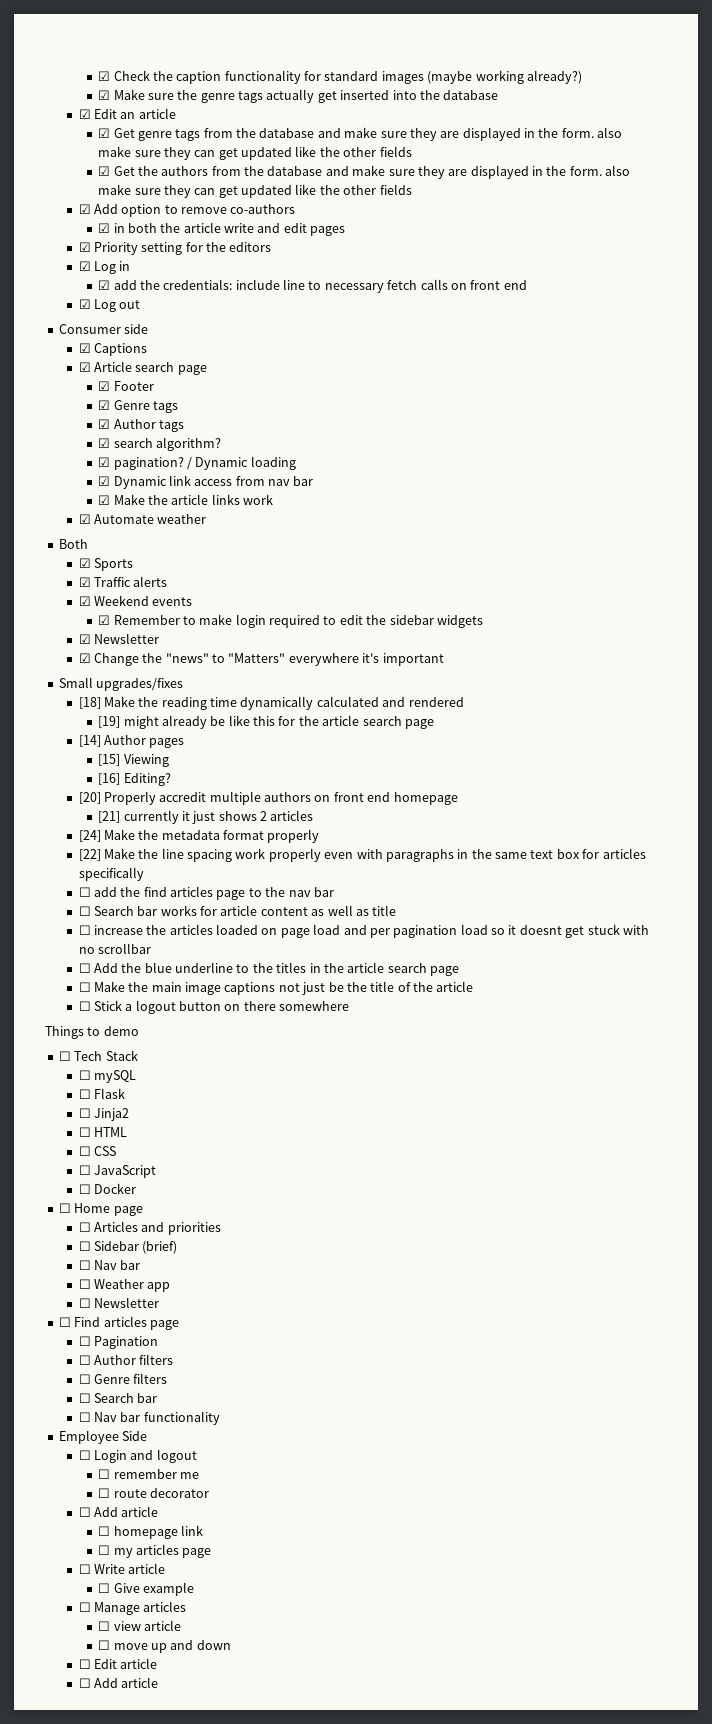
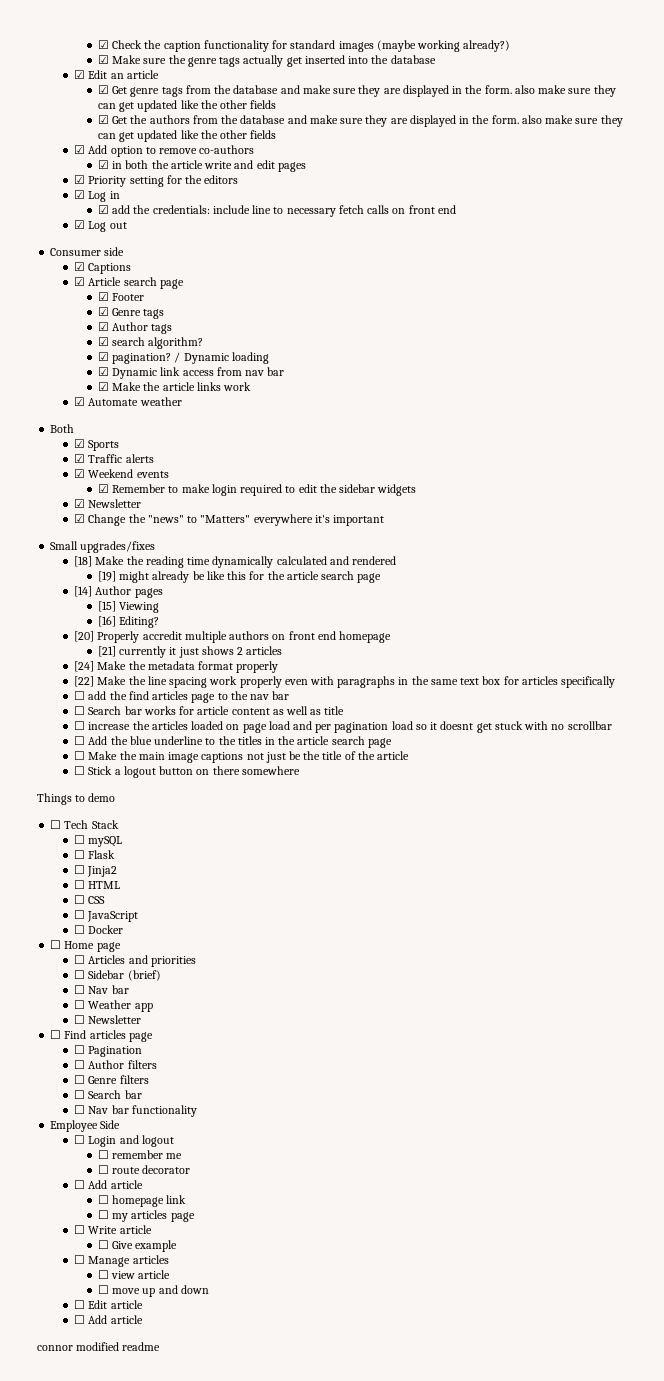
(159, 1682) none -> [37,1342,161,1351] // connor modified readme

